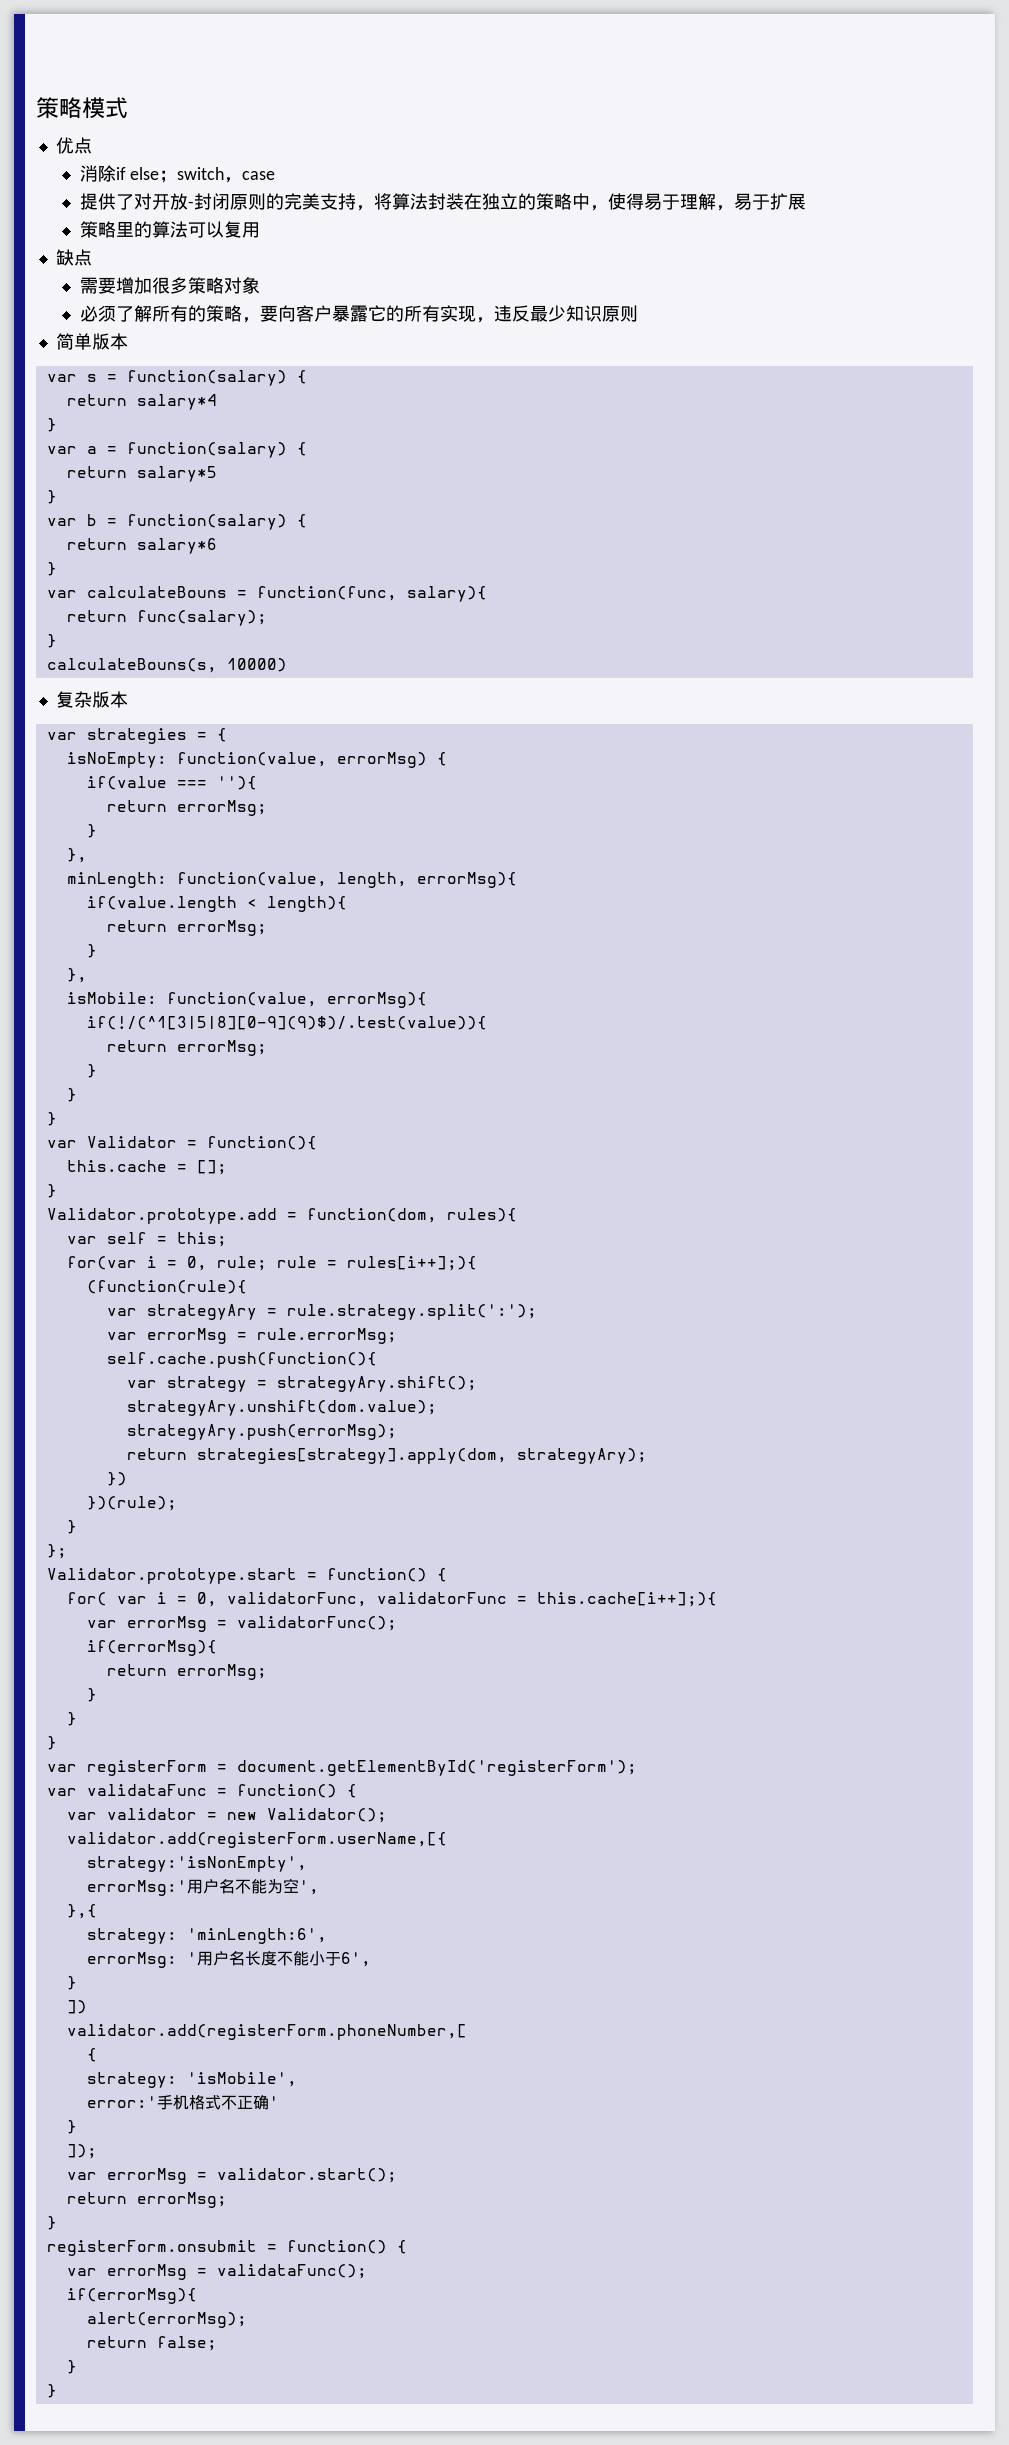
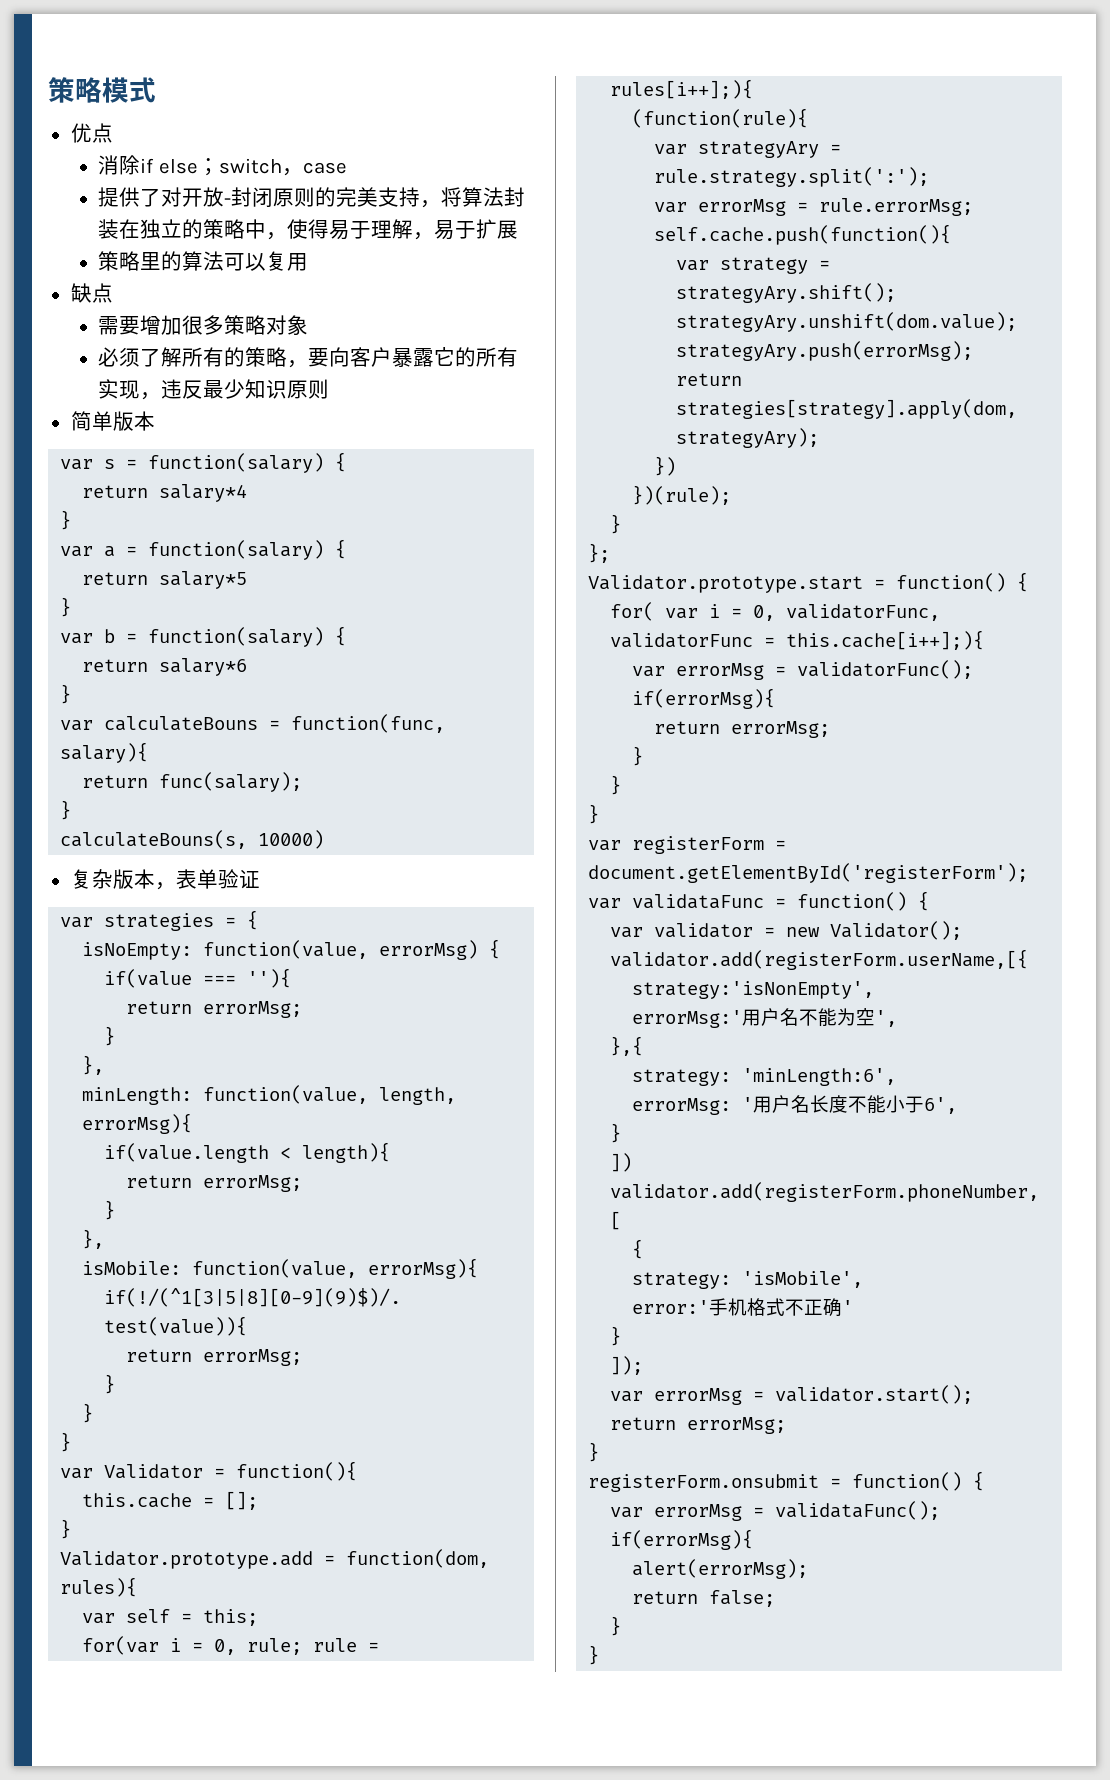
(128, 699) none -> [154,869,260,890] ，表单验证

